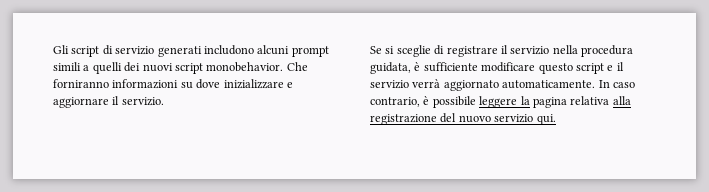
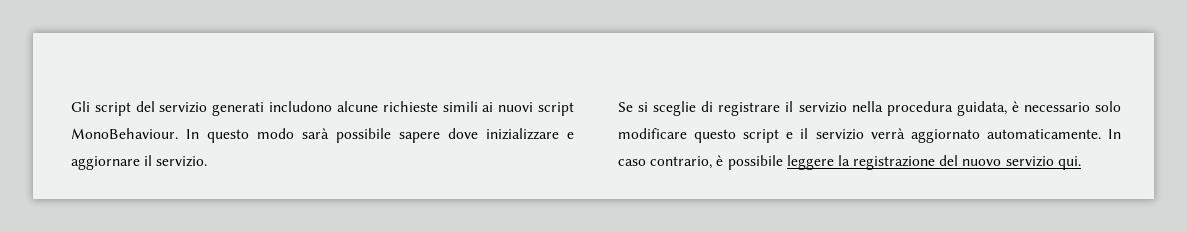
[102,45,113,55] di -> [135,101,155,112] del
[257,45,329,57] [53,62,308,74] [53,79,193,89] alcuni prompt simili a quelli dei nuovi script monobehavior. Che forniranno informazioni su -> [336,101,574,116] [71,128,440,143] alcune richieste simili ai nuovi script MonoBehaviour. In questo modo sarà possibile sapere
[423,62,478,72] sufficiente -> [1023,101,1121,112] necessario solo
[532,96,631,108] pagina relativa alla -> (850, 160) none

